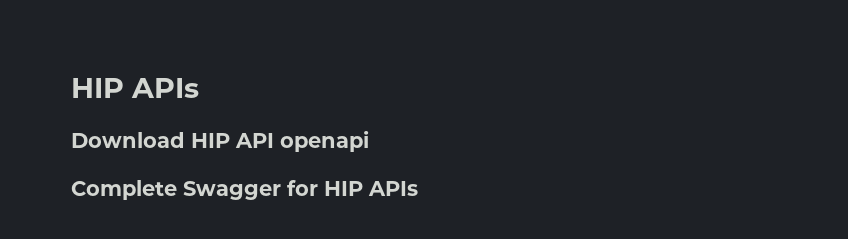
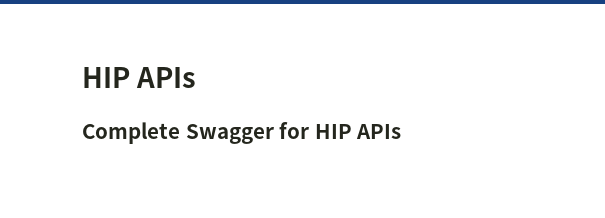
[71,78,199,98] [71,131,369,152] HIP APIs // Download HIP API openapi -> [82,67,197,88] HIP APIs

